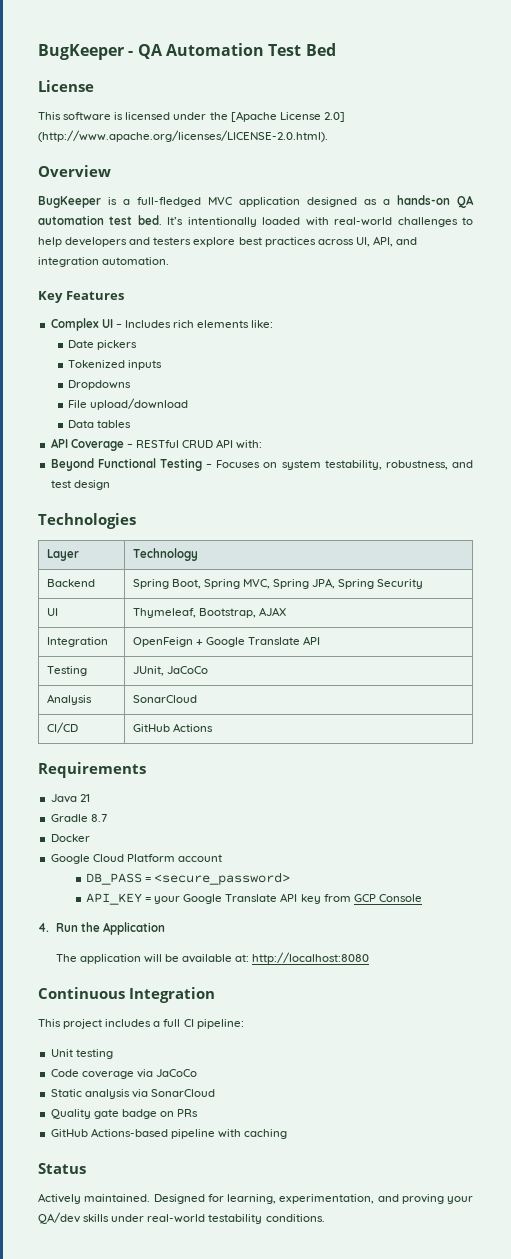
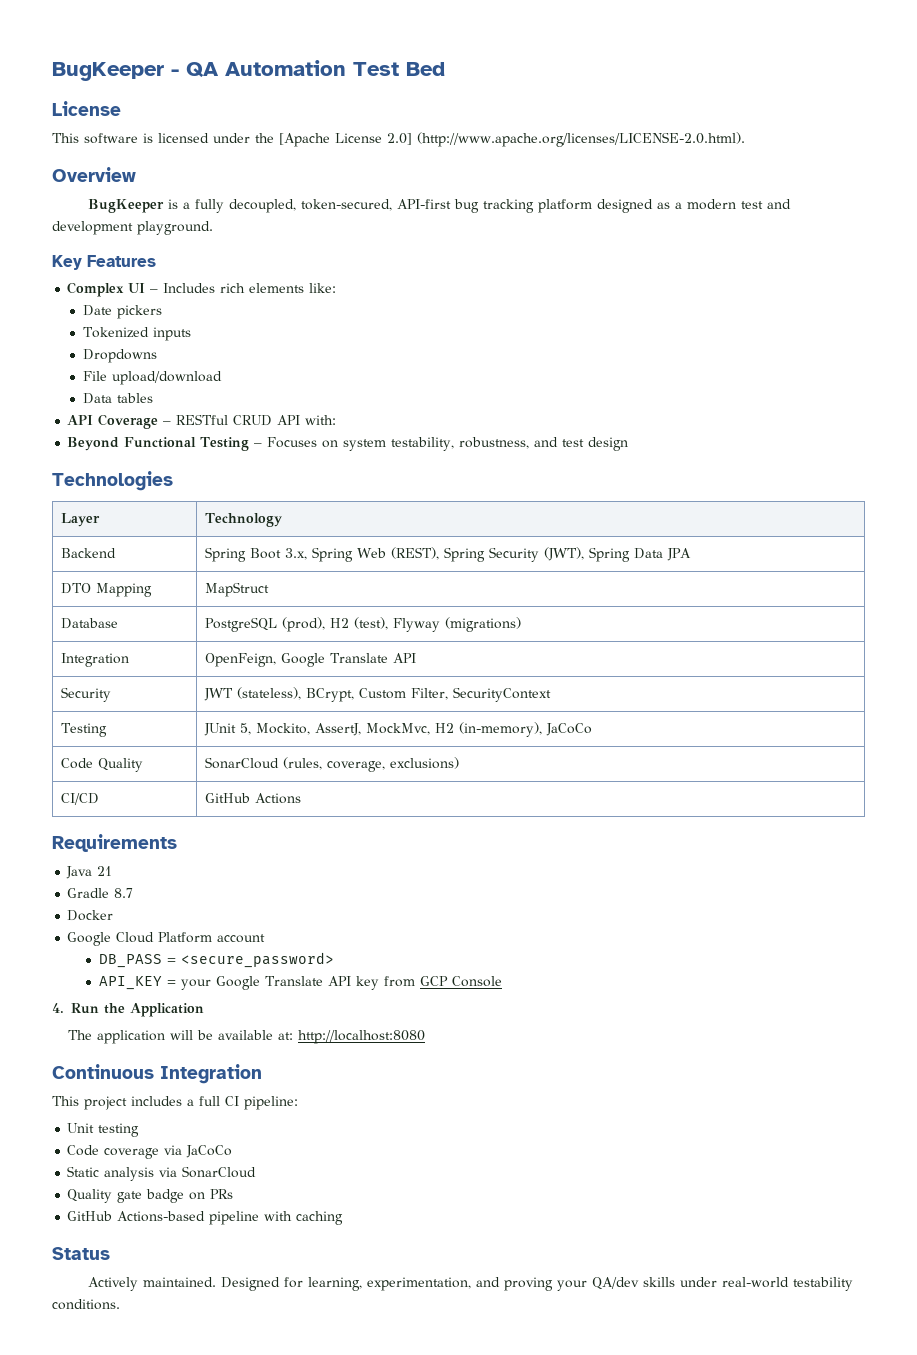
[137,195,474,208] [38,215,474,227] [38,236,418,247] [38,257,170,267] full-fledged MVC application designed as a hands-on QA automation test bed. It’s intentionally loaded with real-world challenges to help developers and testers explore best practices across UI, API, and integration automation. -> [194,199,791,213] [52,221,213,235] fully decoupled, token-secured, API-first bug tracking platform designed as a modern test and development playground.
[171,578,424,589] [46,608,58,616] [132,607,286,618] Boot, Spring MVC, Spring JPA, Spring Security // UI | Thymeleaf, Bootstrap, AJAX -> [250,547,692,562] [61,583,153,597] [205,582,270,597] [61,618,119,629] [205,617,522,632] Boot 3.x, Spring Web (REST), Spring Security (JWT), Spring Data JPA // DTO Mapping | MapStruct // Database | PostgreSQL (prod), H2 (test), Flyway (migrations)
[132,637,203,647] OpenFeign + -> [205,653,277,667] OpenFeign,
[46,666,87,676] [132,666,208,676] [46,694,92,705] [132,695,197,703] Testing | JUnit, JaCoCo // Analysis | SonarCloud -> [61,687,112,702] [204,687,552,702] [61,723,108,737] [204,722,593,737] [61,758,144,772] [205,757,460,772] Security | JWT (stateless), BCrypt, Custom Filter, SecurityContext // Testing | JUnit 5, Mockito, AssertJ, MockMvc, H2 (in-memory), JaCoCo // Code Quality | SonarCloud (rules, coverage, exclusions)

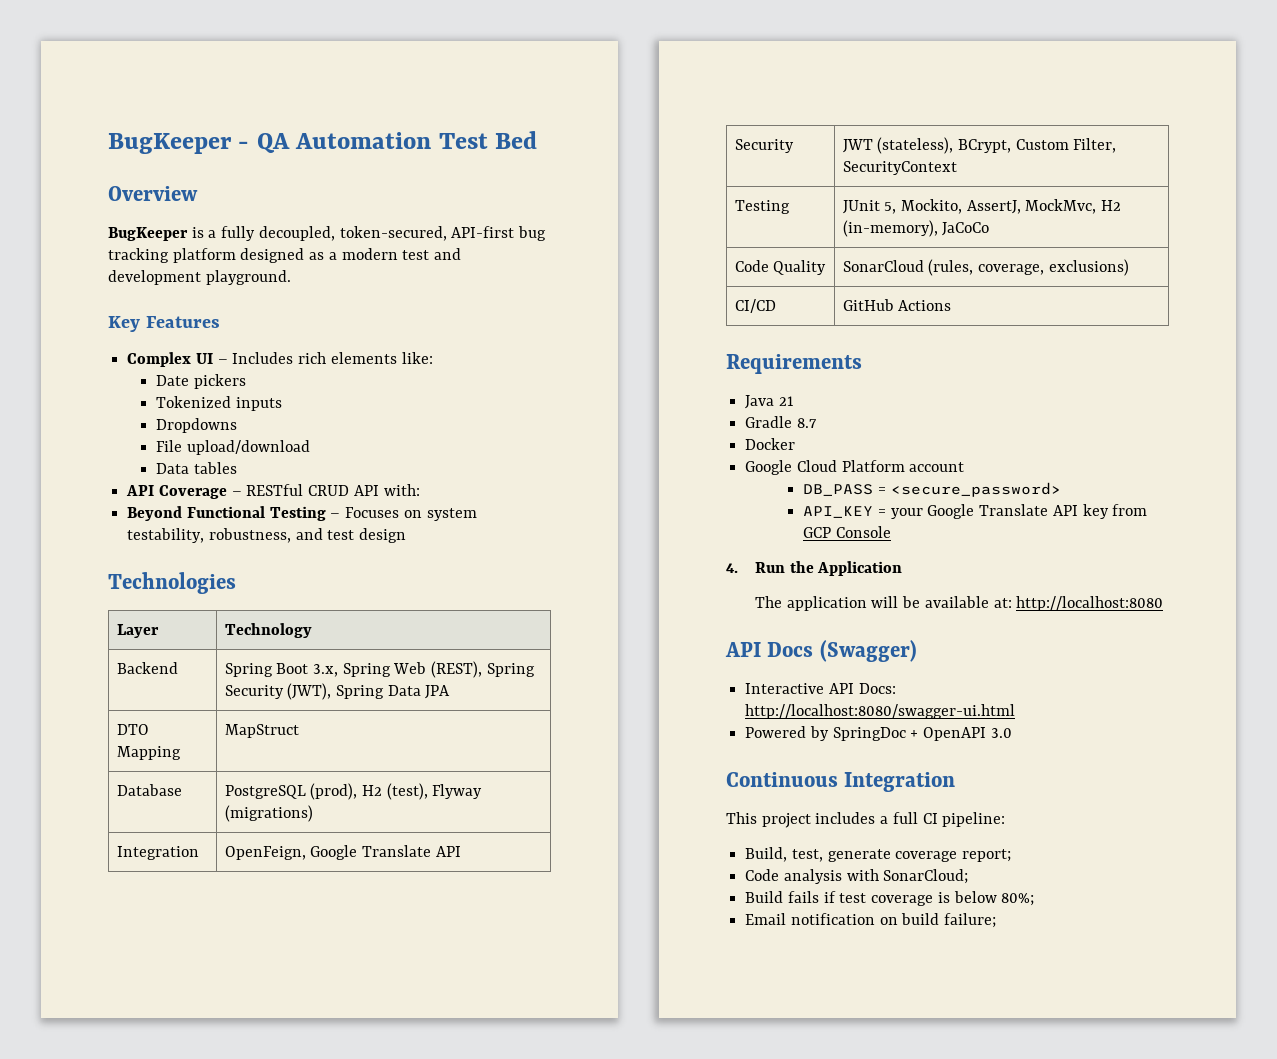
[52,101,121,116] [52,132,745,147] // License // This software is licensed under the [Apache License 2.0] (http://www.apache.org/licenses/LICENSE-2.0.html). -> (538, 140) none
(425, 1037) none -> [725,640,917,662] [745,683,896,694] [745,704,1016,719] [745,726,1012,741] // API Docs (Swagger) // Interactive API Docs: http://localhost:8080/swagger-ui.html // Powered by SpringDoc + OpenAPI 3.0
[67,1123,140,1137] [67,1145,233,1159] [67,1166,257,1181] [67,1189,234,1203] [67,1211,344,1225] [52,1247,110,1260] [87,1277,853,1291] [52,1299,120,1310] Unit testing // Code coverage via JaCoCo // Static analysis via SonarCloud // Quality gate badge on PRs // GitHub Actions-based pipeline with caching // Status // Actively maintained. Designed for learning, experimentation, and proving your QA/dev skills under real-world testability conditions. -> [745,847,1012,862] [745,869,969,884] [745,891,1035,906] [745,913,997,928] Build, test, generate coverage report; // Code analysis with SonarCloud; // Build fails if test coverage is below 80%; // Email notification on build failure;

